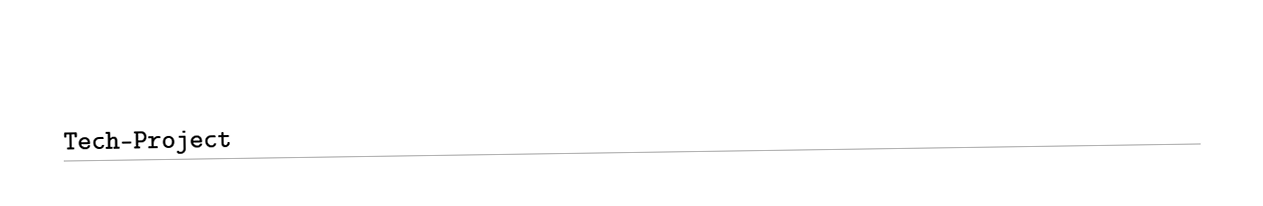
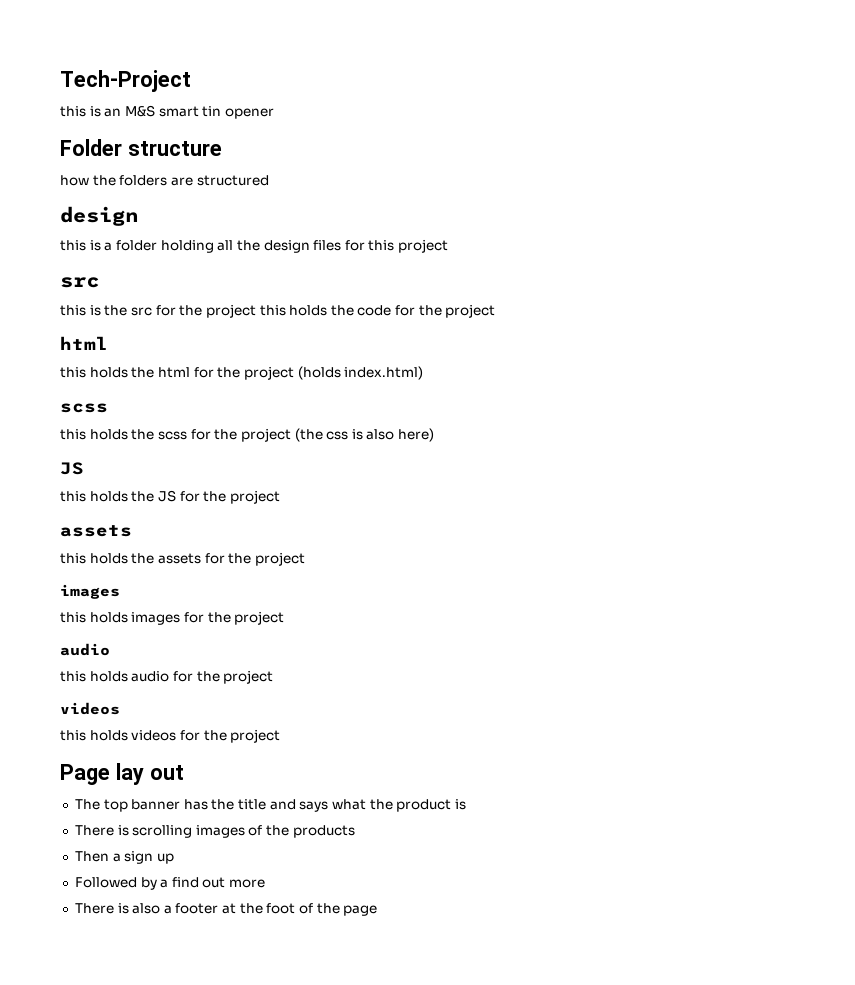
(232, 143) none -> [60,105,274,119] [60,139,222,156] [60,175,269,186] [60,206,138,226] [60,239,449,253] [60,277,99,288] [60,304,496,318] [60,336,108,350] [60,366,424,380] [60,403,108,413] [60,428,435,442] [60,462,84,475] [60,490,280,504] [60,525,132,537] [60,552,305,566] [60,584,120,599] [60,611,285,625] [60,643,110,656] [60,670,274,684] [60,702,120,715] [60,729,281,743] [60,763,184,785] [74,799,466,812] [74,825,355,838] [74,851,174,864] [74,877,266,890] [74,903,378,916] // this is an M&S smart tin opener // Folder structure // how the folders are structured // design // this is a folder holding all the design files for this project // src // this is the src for the project this holds the code for the project // html // this holds the html for the project (holds index.html) // scss // this holds the scss for the project (the css is also here) // JS // this holds the JS for the project // assets // this holds the assets for the project // images // this holds images for the project // audio // this holds audio for the project // videos // this holds videos for the project // Page lay out // The top banner has the title and says what the product is // There is scrolling images of the products // Then a sign up // Followed by a find out more // There is also a footer at the foot of the page

